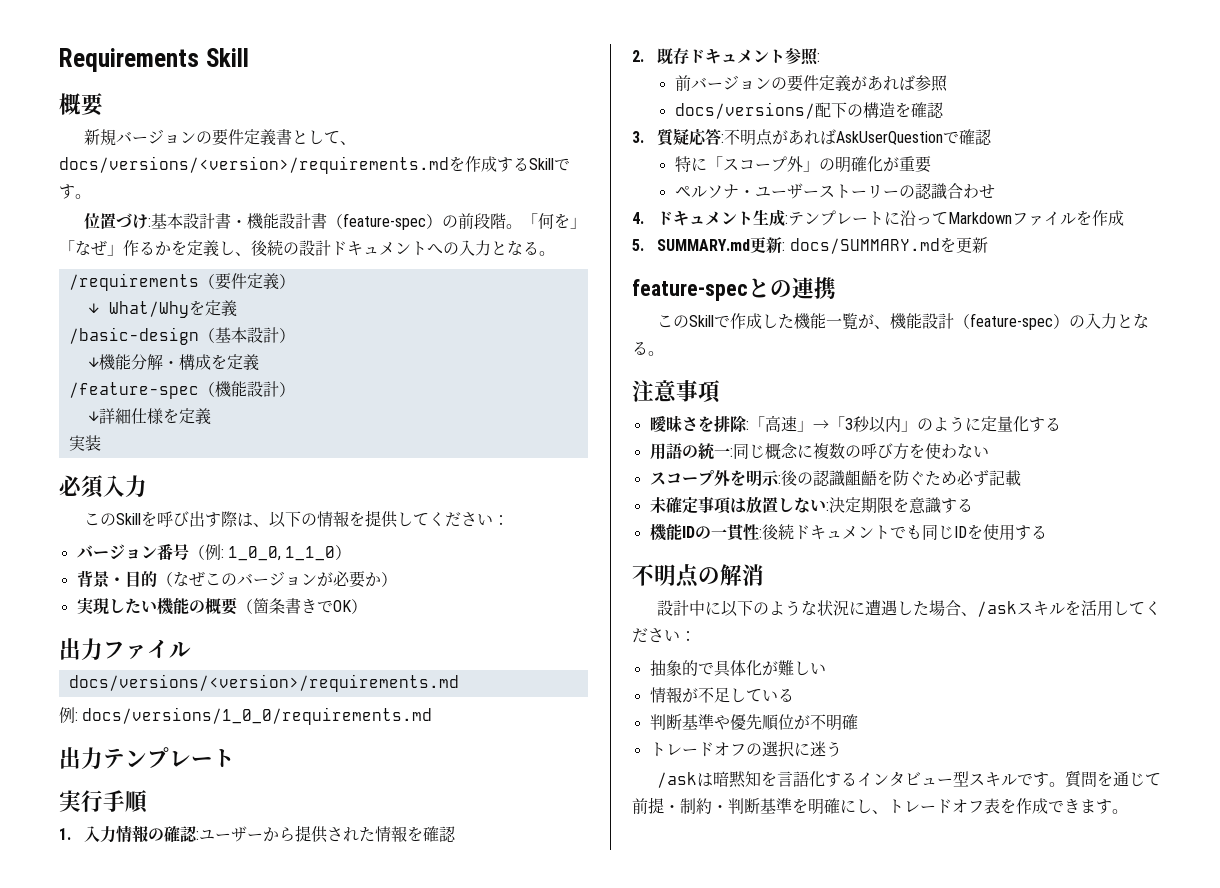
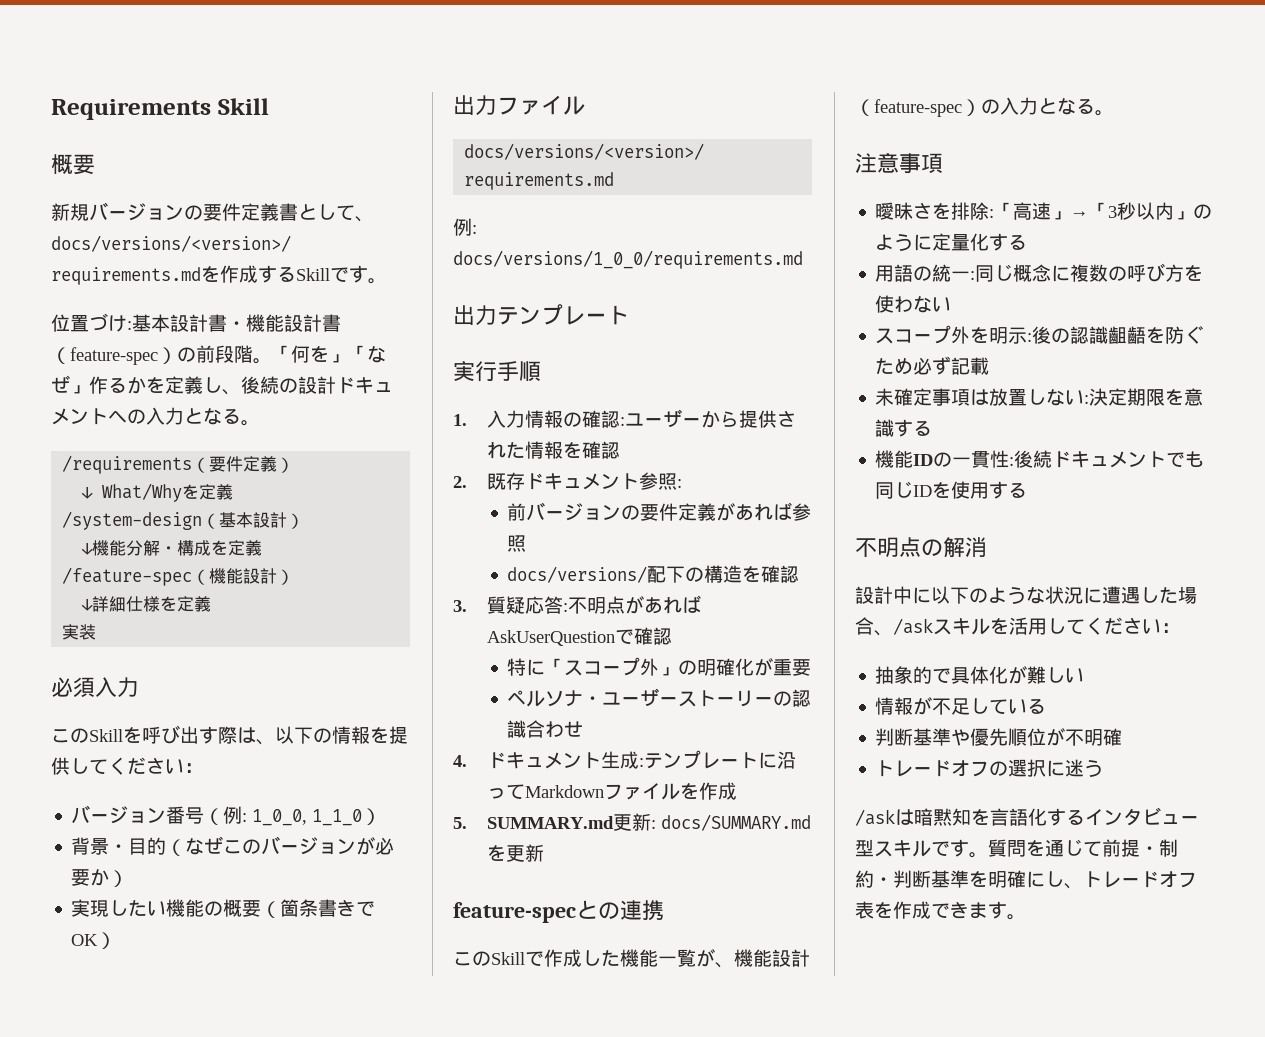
[68,327,199,345] /basic-design -> [62,511,203,530] /system-design

